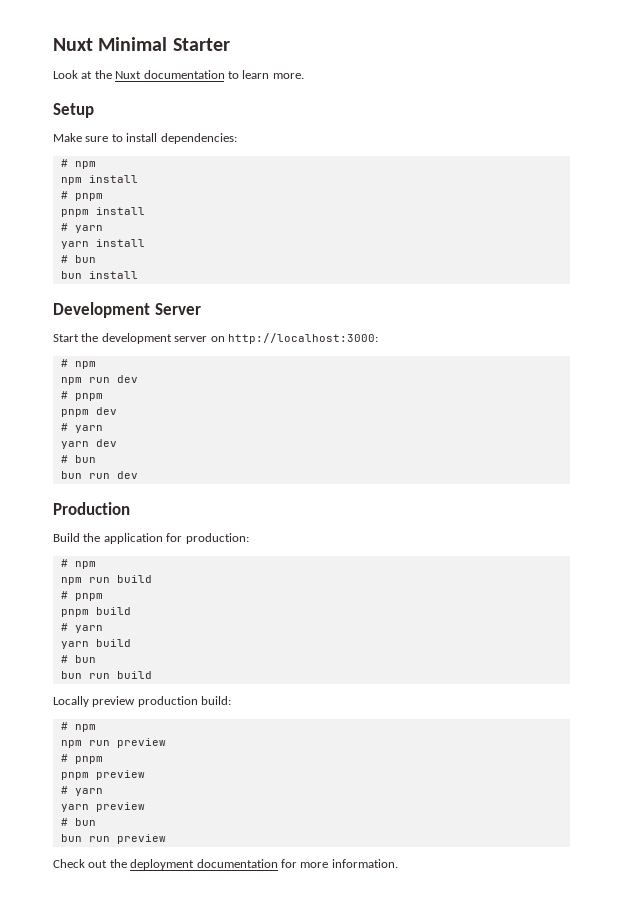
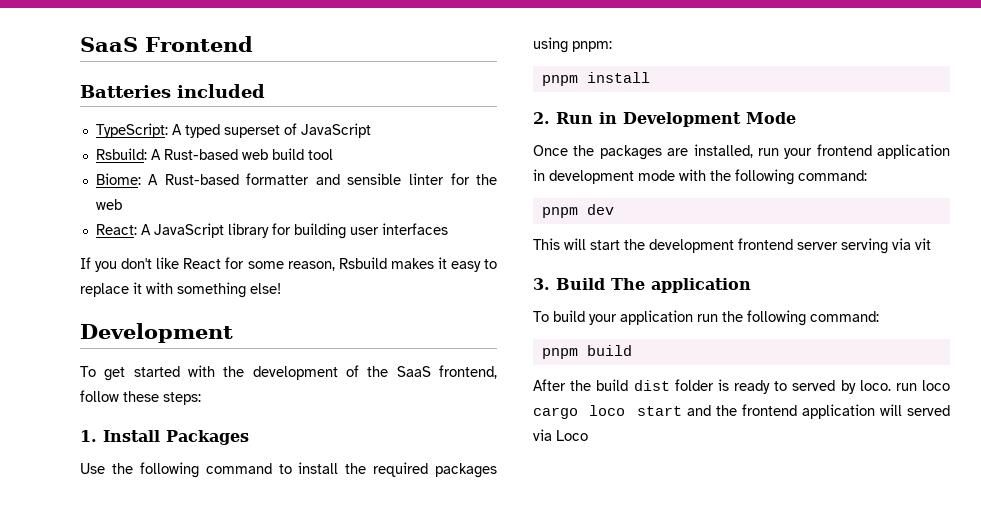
[53,37,230,51] [53,70,304,79] [53,103,94,118] [53,133,237,144] [60,159,96,169] [60,175,138,185] [60,191,103,201] [60,207,145,217] [60,223,103,233] [60,239,145,249] [60,255,96,263] [60,271,138,279] [53,302,201,318] [53,333,378,344] [60,359,96,369] [60,375,138,385] [60,391,103,401] [60,407,117,417] [60,423,103,433] [60,439,117,449] [60,455,96,463] [60,471,138,479] [53,502,130,515] [53,533,249,544] [60,559,96,569] [60,575,152,585] [60,591,103,601] [60,607,131,617] [60,623,103,633] [60,639,131,649] [60,655,96,663] [60,671,152,679] [53,696,232,707] [60,722,96,732] [60,738,166,748] [60,754,103,764] [60,770,145,780] [60,786,103,796] [60,802,145,812] [60,818,96,826] [60,834,166,844] [53,859,398,870] Nuxt Minimal Starter // Look at the Nuxt documentation to learn more. // Setup // Make sure to install dependencies: // # npm // npm install // # pnpm // pnpm install // # yarn // yarn install // # bun // bun install // Development Server // Start the development server on http://localhost:3000: // # npm // npm run dev // # pnpm // pnpm dev // # yarn // yarn dev // # bun // bun run dev // Production // Build the application for production: // # npm // npm run build // # pnpm // pnpm build // # yarn // yarn build // # bun // bun run build // Locally preview production build: // # npm // npm run preview // # pnpm // pnpm preview // # yarn // yarn preview // # bun // bun run preview // Check out the deployment documentation for more information. -> [80,36,253,52] [80,84,265,98] [95,123,371,138] [95,148,333,160] [95,173,498,185] [95,199,122,210] [95,223,448,239] [80,257,497,272] [80,282,281,298] [80,323,233,343] [80,365,497,381] [80,390,201,405] [80,430,249,445] [80,462,497,478] [533,37,612,53] [541,72,650,86] [533,112,796,127] [533,144,950,160] [533,169,867,185] [541,204,614,218] [533,238,931,254] [533,278,751,293] [533,310,879,326] [541,345,632,359] [533,379,950,394] [533,404,950,419] [533,429,588,441] SaaS Frontend // Batteries included // TypeScript: A typed superset of JavaScript // Rsbuild: A Rust-based web build tool // Biome: A Rust-based formatter and sensible linter for the web // React: A JavaScript library for building user interfaces // If you don't like React for some reason, Rsbuild makes it easy to replace it with something else! // Development // To get started with the development of the SaaS frontend, follow these steps: // 1. Install Packages // Use the following command to install the required packages using pnpm: // pnpm install // 2. Run in Development Mode // Once the packages are installed, run your frontend application in development mode with the following command: // pnpm dev // This will start the development frontend server serving via vit // 3. Build The application // To build your application run the following command: // pnpm build // After the build dist folder is ready to served by loco. run loco cargo loco start and the frontend application will served via Loco

